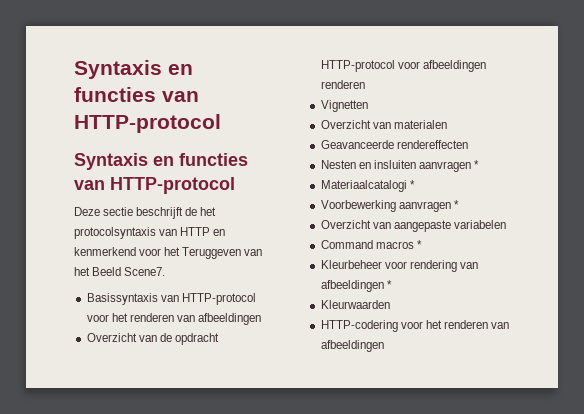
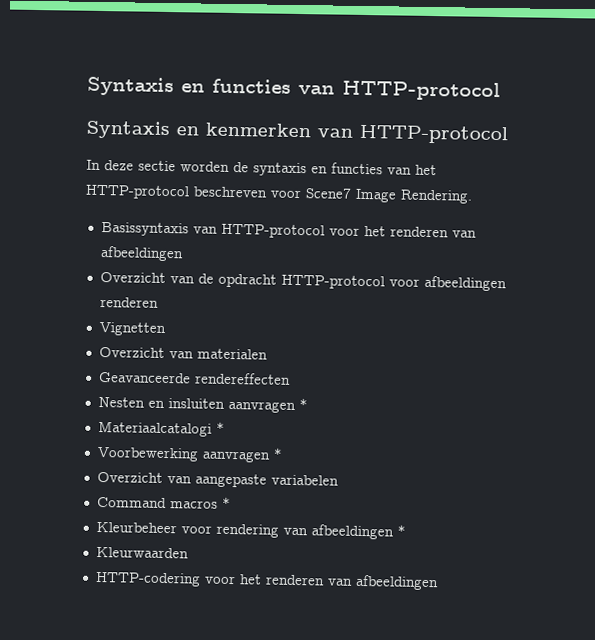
[179,153,248,166] [74,177,235,194] [74,207,217,219] [74,227,226,239] [74,247,263,259] [74,267,166,276] functies van HTTP-protocol // Deze sectie beschrijft de het protocolsyntaxis van HTTP en kenmerkend voor het Teruggeven van het Beeld Scene7. -> [205,122,508,145] [86,159,437,177] [85,184,472,204] kenmerken van HTTP-protocol // In deze sectie worden de syntaxis en functies van het HTTP-protocol beschreven voor Scene7 Image Rendering.

